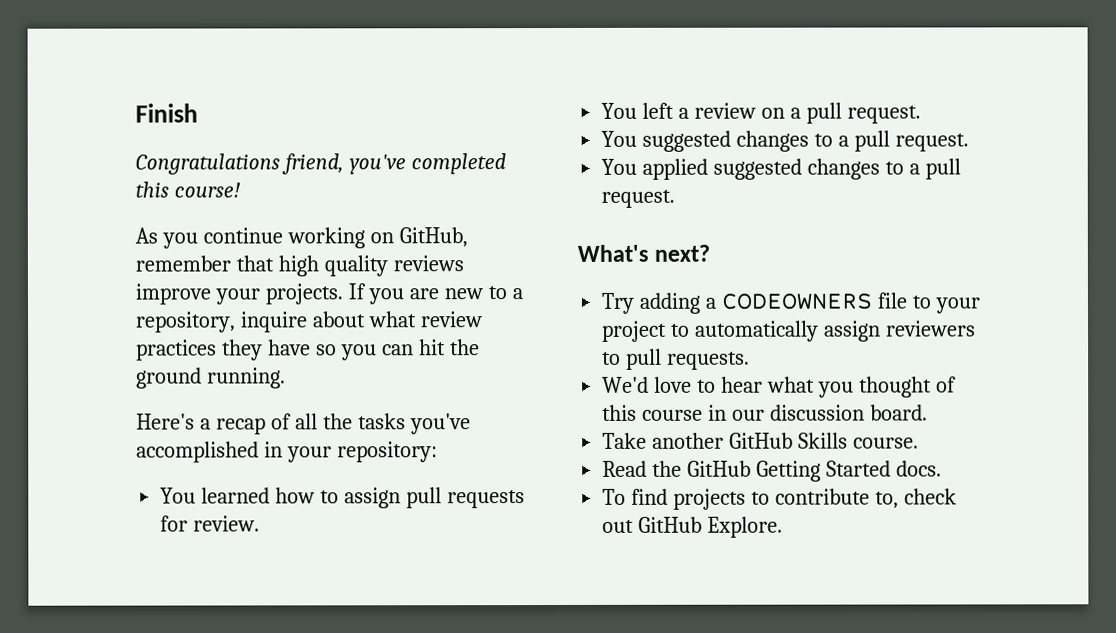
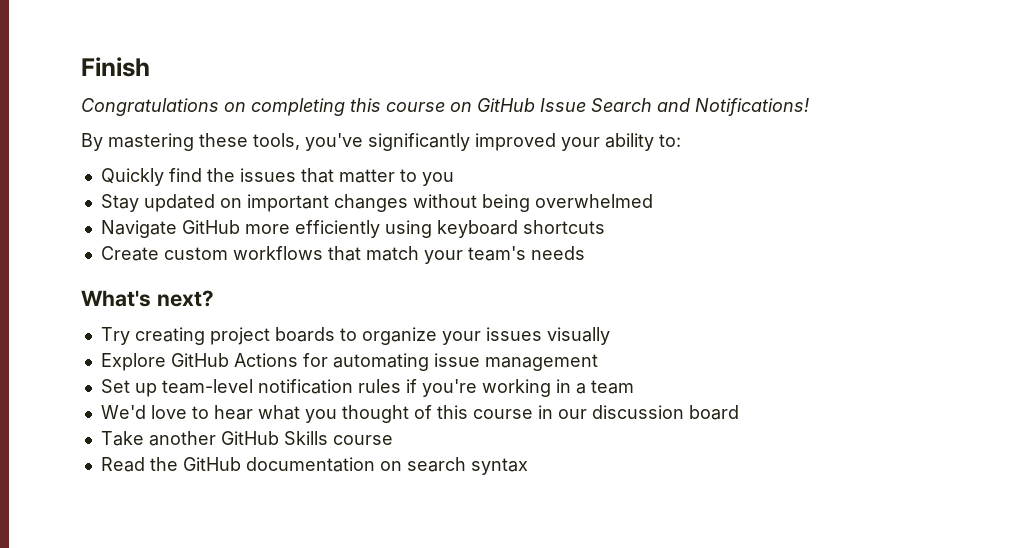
[280,153,506,175] [135,181,240,198] [135,227,468,249] [135,255,464,277] [135,283,523,305] [135,311,483,333] [136,339,480,361] [136,367,286,389] [136,413,471,435] [136,441,438,463] [160,487,525,509] [160,515,261,532] [601,102,921,124] [601,130,969,152] [601,158,961,180] [601,189,676,208] [577,244,711,262] [601,292,980,314] [602,320,976,342] [602,348,751,370] friend, you've completed this course! // As you continue working on GitHub, remember that high quality reviews improve your projects. If you are new to a repository, inquire about what review practices they have so you can hit the ground running. // Here's a recap of all the tasks you've accomplished in your repository: // You learned how to assign pull requests for review. // You left a review on a pull request. // You suggested changes to a pull request. // You applied suggested changes to a pull request. // What's next? // Try adding a CODEOWNERS file to your project to automatically assign reviewers to pull requests. -> [224,98,809,116] [81,133,681,151] [100,168,454,186] [100,194,653,212] [100,220,605,238] [100,246,585,264] [81,290,214,307] [100,327,610,345] [100,353,598,371] [100,379,634,397] on completing this course on GitHub Issue Search and Notifications! // By mastering these tools, you've significantly improved your ability to: // Quickly find the issues that matter to you // Stay updated on important changes without being overwhelmed // Navigate GitHub more efficiently using keyboard shortcuts // Create custom workflows that match your team's needs // What's next? // Try creating project boards to organize your issues visually // Explore GitHub Actions for automating issue management // Set up team-level notification rules if you're working in a team
[869,404,928,421] board. -> [688,405,739,420] board
[852,437,919,449] course. -> [332,435,393,445] course
[756,460,942,482] [602,488,957,510] [602,516,784,538] Getting Started docs. // To find projects to contribute to, check out GitHub Explore. -> [245,457,528,475] documentation on search syntax

